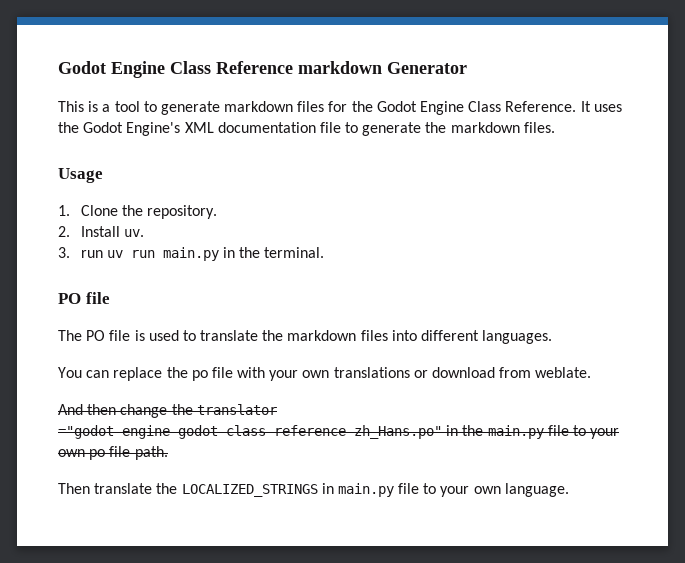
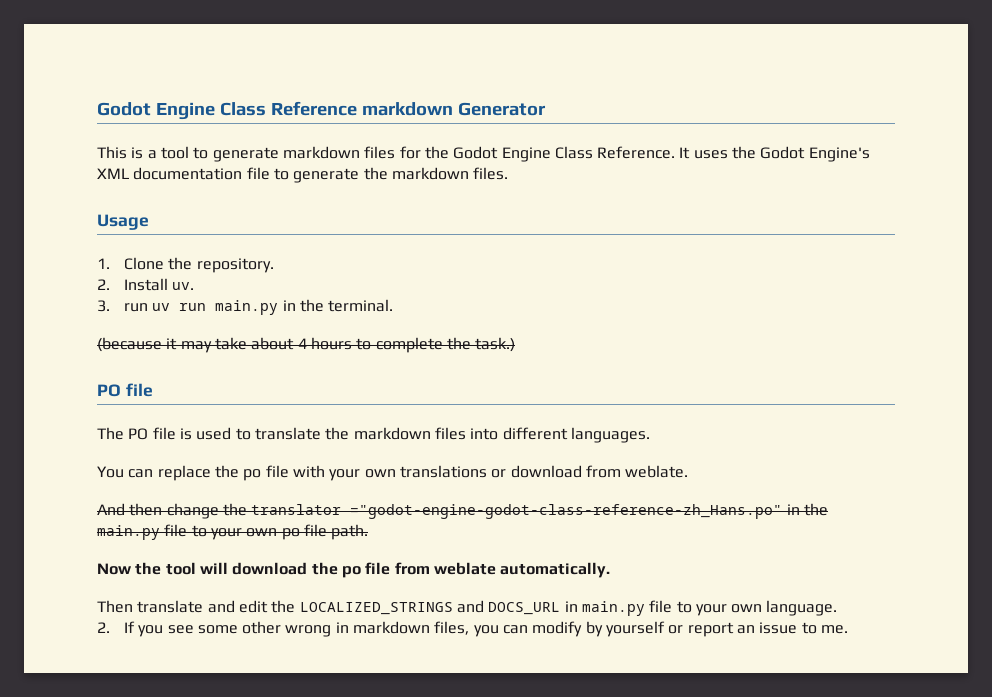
(325, 252) none -> [97,337,516,353] // (because it may take about 4 hours to complete the task.)
[58,483,318,497] Then translate the LOCALIZED_STRINGS -> [97,562,611,578] [97,600,561,615] Now the tool will download the po file from weblate automatically. // Then translate and edit the LOCALIZED_STRINGS and DOCS_URL
(569, 490) none -> [97,621,848,637] // 2. If you see some other wrong in markdown files, you can modify by yourself or report an issue to me.

